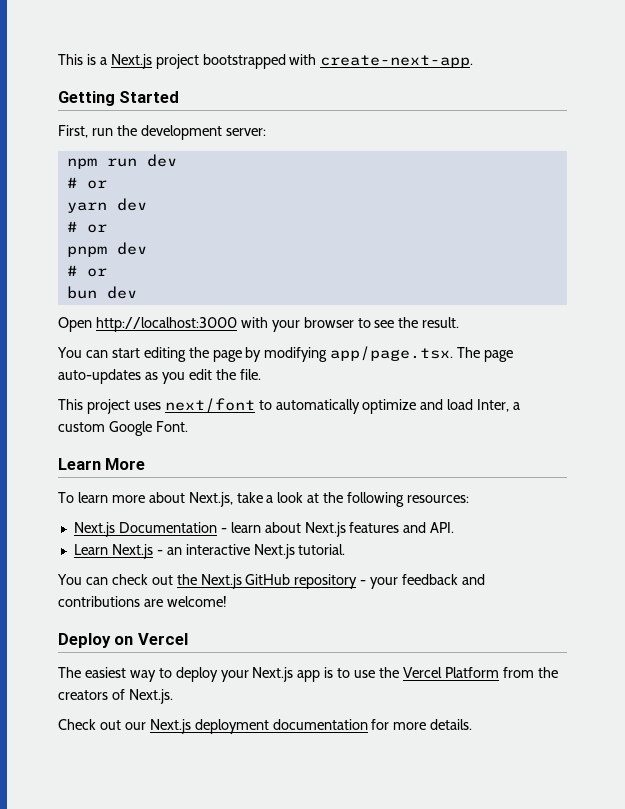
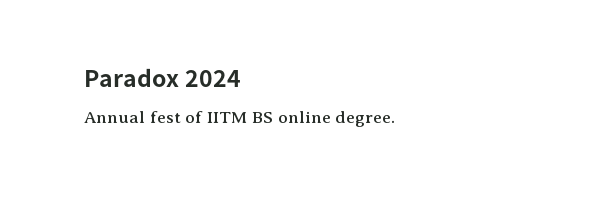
[58,54,474,69] [58,91,180,106] [58,125,266,140] [66,154,177,169] [66,177,107,189] [66,198,147,213] [66,221,107,233] [66,242,147,257] [66,265,107,277] [66,286,137,299] [58,317,460,332] [57,346,514,362] [58,369,261,384] [58,398,521,414] [58,421,188,436] [58,458,146,470] [58,492,470,507] [73,522,455,537] [73,544,346,559] [57,574,486,589] [58,596,227,607] [58,633,188,648] [58,667,558,682] [58,689,173,704] [58,719,473,734] This is a Next.js project bootstrapped with create-next-app. // Getting Started // First, run the development server: // npm run dev // # or // yarn dev // # or // pnpm dev // # or // bun dev // Open http://localhost:3000 with your browser to see the result. // You can start editing the page by modifying app/page.tsx. The page auto-updates as you edit the file. // This project uses next/font to automatically optimize and load Inter, a custom Google Font. // Learn More // To learn more about Next.js, take a look at the following resources: // Next.js Documentation - learn about Next.js features and API. // Learn Next.js - an interactive Next.js tutorial. // You can check out the Next.js GitHub repository - your feedback and contributions are welcome! // Deploy on Vercel // The easiest way to deploy your Next.js app is to use the Vercel Platform from the creators of Next.js. // Check out our Next.js deployment documentation for more details. -> [84,68,242,87] [84,111,396,127] Paradox 2024 // Annual fest of IITM BS online degree.

